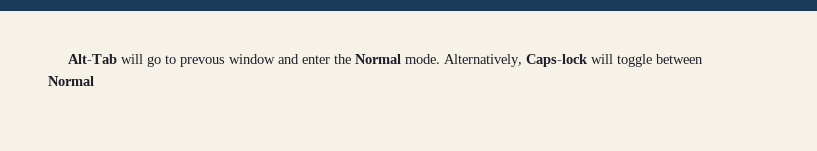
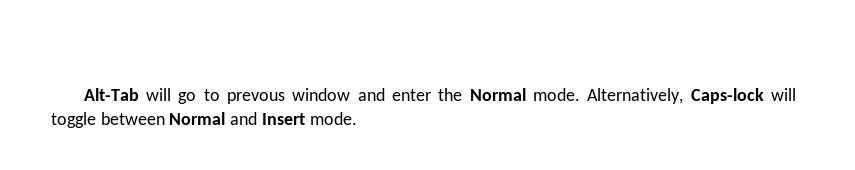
(94, 81) none -> [230,112,357,125] and Insert mode.

